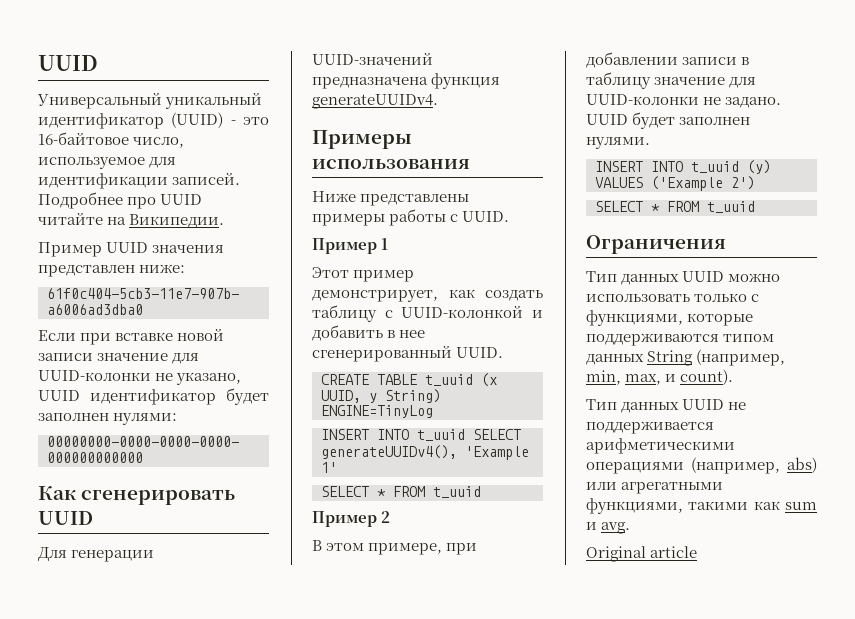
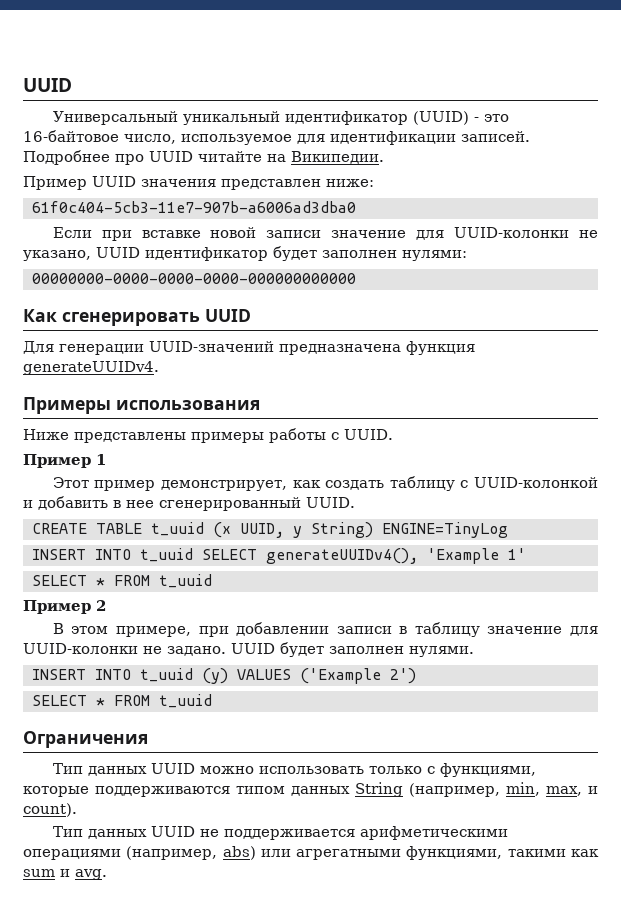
[586,546,698,562] // Original article -> (107, 874) none

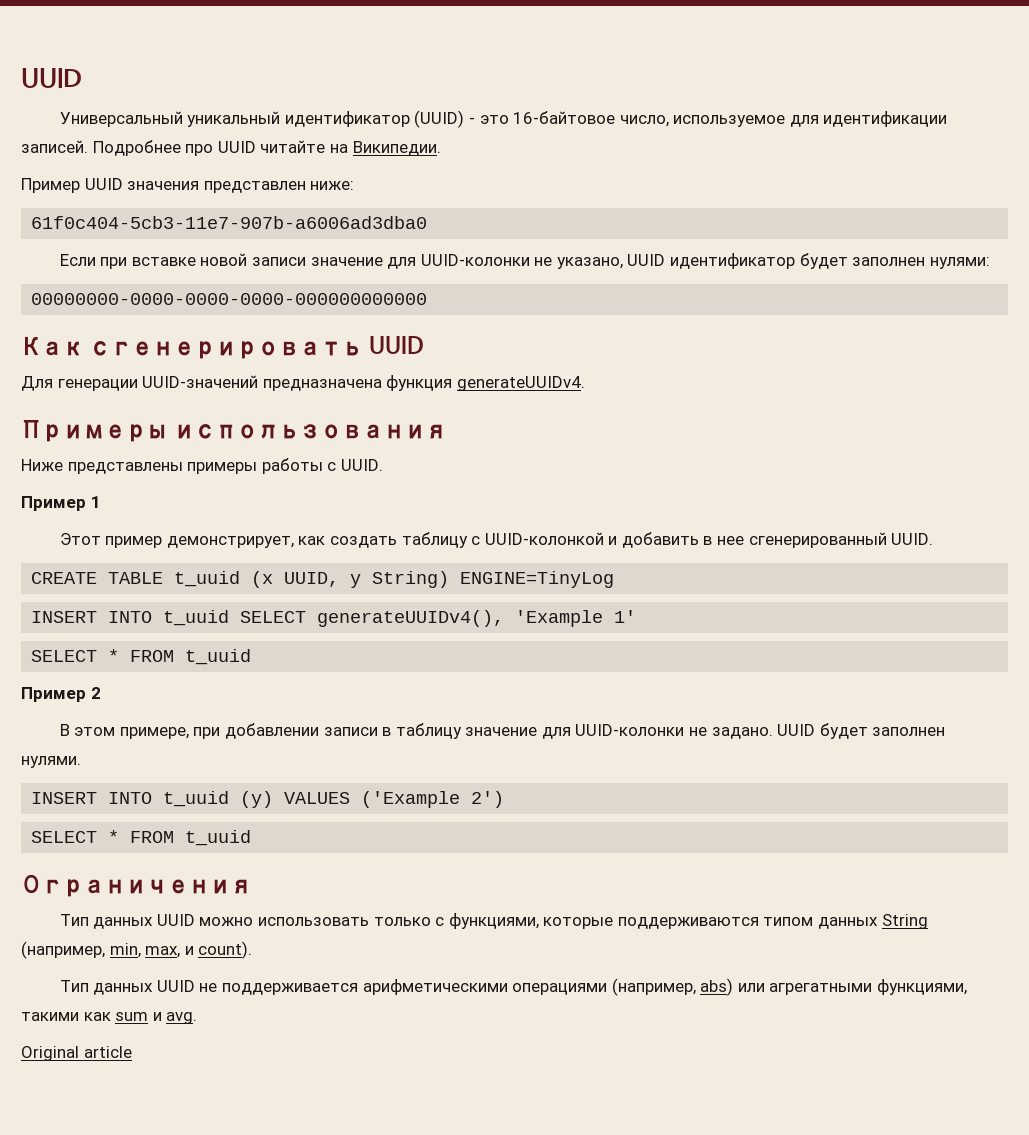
(107, 874) none -> [21,1046,132,1061] // Original article

